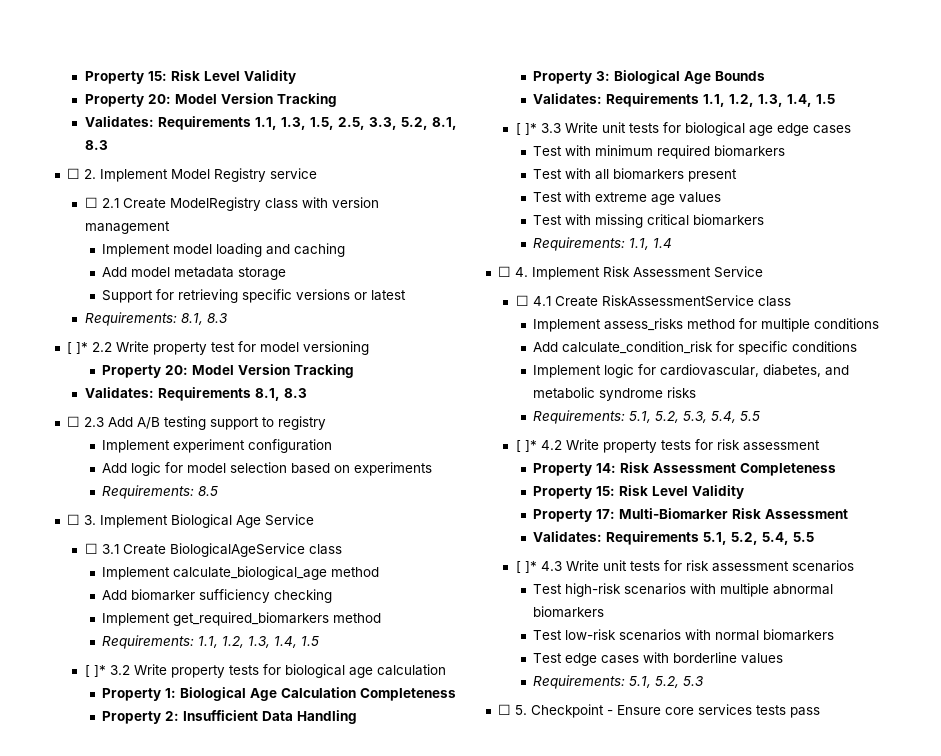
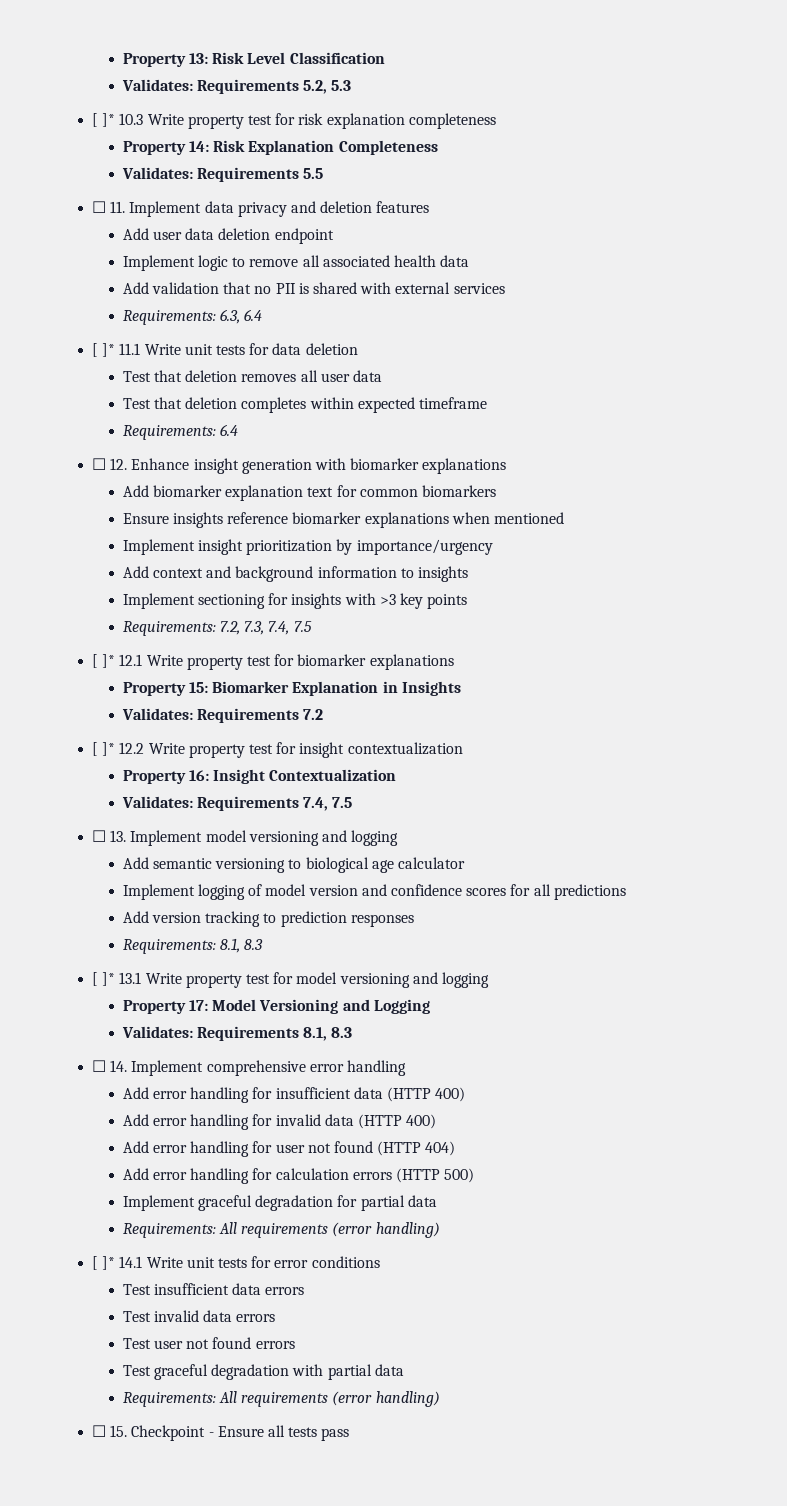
[84,70,296,84] [84,93,337,107] [84,116,457,130] [84,140,108,150] [66,168,317,182] [84,197,379,211] [84,221,170,234] [102,243,346,257] [102,267,287,280] [102,289,407,303] Property 15: Risk Level Validity // Property 20: Model Version Tracking // Validates: Requirements 1.1, 1.3, 1.5, 2.5, 3.3, 5.2, 8.1, 8.3 // ☐ 2. Implement Model Registry service // ☐ 2.1 Create ModelRegistry class with version management // Implement model loading and caching // Add model metadata storage // Support for retrieving specific versions or latest -> [122,52,385,67] [121,79,352,94] [92,113,496,129] [122,140,438,155] [121,167,324,182] [92,201,430,217] [122,228,334,244] [122,255,470,271] [122,282,505,294] [122,309,263,325] [92,343,358,357] [122,370,382,382] [122,397,487,413] [122,424,239,440] [92,458,507,474] [122,485,496,501] [122,512,564,528] [122,539,493,555] [122,566,468,582] [122,593,468,609] [122,621,312,636] [92,654,454,670] [122,681,461,696] [121,708,324,723] [92,742,463,758] [122,769,397,784] [121,796,353,811] [92,830,399,846] [122,857,465,873] [122,884,626,900] [122,911,414,927] Property 13: Risk Level Classification // Validates: Requirements 5.2, 5.3 // [ ]* 10.3 Write property test for risk explanation completeness // Property 14: Risk Explanation Completeness // Validates: Requirements 5.5 // ☐ 11. Implement data privacy and deletion features // Add user data deletion endpoint // Implement logic to remove all associated health data // Add validation that no PII is shared with external services // Requirements: 6.3, 6.4 // [ ]* 11.1 Write unit tests for data deletion // Test that deletion removes all user data // Test that deletion completes within expected timeframe // Requirements: 6.4 // ☐ 12. Enhance insight generation with biomarker explanations // Add biomarker explanation text for common biomarkers // Ensure insights reference biomarker explanations when mentioned // Implement insight prioritization by importance/urgency // Add context and background information to insights // Implement sectioning for insights with >3 key points // Requirements: 7.2, 7.3, 7.4, 7.5 // [ ]* 12.1 Write property test for biomarker explanations // Property 15: Biomarker Explanation in Insights // Validates: Requirements 7.2 // [ ]* 12.2 Write property test for insight contextualization // Property 16: Insight Contextualization // Validates: Requirements 7.4, 7.5 // ☐ 13. Implement model versioning and logging // Add semantic versioning to biological age calculator // Implement logging of model version and confidence scores for all predictions // Add version tracking to prediction responses
[91,342,112,352] 2.2 -> [119,972,142,984] 13.1
[102,364,355,378] // Property 20: Model Version Tracking -> [412,972,489,988] [122,999,430,1014] and logging // Property 17: Model Versioning and Logging
[83,416,326,430] [102,439,333,453] [102,462,433,476] [102,485,219,499] [66,514,314,528] [84,543,342,557] [102,566,380,580] [102,589,333,603] [102,612,382,626] [102,635,320,649] [84,664,446,678] [102,687,457,701] [102,710,358,724] [533,70,766,84] [533,93,836,107] [515,122,851,136] [533,145,786,159] [533,168,738,182] [533,191,722,205] [533,214,765,228] [533,237,673,251] [497,266,763,280] [515,295,791,307] [533,318,880,332] [533,341,858,355] [533,364,850,378] [533,387,697,401] [533,410,761,424] [515,439,820,453] [533,462,837,476] [533,485,745,499] [533,508,849,522] [533,531,815,545] [515,560,854,573] [533,583,834,597] [533,606,605,618] [533,629,835,641] [533,652,784,666] [533,675,704,689] [497,704,527,715] 2.3 Add A/B testing support to registry // Implement experiment configuration // Add logic for model selection based on experiments // Requirements: 8.5 // ☐ 3. Implement Biological Age Service // ☐ 3.1 Create BiologicalAgeService class // Implement calculate_biological_age method // Add biomarker sufficiency checking // Implement get_required_biomarkers method // Requirements: 1.1, 1.2, 1.3, 1.4, 1.5 // [ ]* 3.2 Write property tests for biological age calculation // Property 1: Biological Age Calculation Completeness // Property 2: Insufficient Data Handling // Property 3: Biological Age Bounds // Validates: Requirements 1.1, 1.2, 1.3, 1.4, 1.5 // [ ]* 3.3 Write unit tests for biological age edge cases // Test with minimum required biomarkers // Test with all biomarkers present // Test with extreme age values // Test with missing critical biomarkers // Requirements: 1.1, 1.4 // ☐ 4. Implement Risk Assessment Service // ☐ 4.1 Create RiskAssessmentService class // Implement assess_risks method for multiple conditions // Add calculate_condition_risk for specific conditions // Implement logic for cardiovascular, diabetes, and metabolic syndrome risks // Requirements: 5.1, 5.2, 5.3, 5.4, 5.5 // [ ]* 4.2 Write property tests for risk assessment // Property 14: Risk Assessment Completeness // Property 15: Risk Level Validity // Property 17: Multi-Biomarker Risk Assessment // Validates: Requirements 5.1, 5.2, 5.4, 5.5 // [ ]* 4.3 Write unit tests for risk assessment scenarios // Test high-risk scenarios with multiple abnormal biomarkers // Test low-risk scenarios with normal biomarkers // Test edge cases with borderline values // Requirements: 5.1, 5.2, 5.3 // ☐ 5. -> [110,1060,406,1076] [122,1087,466,1103] [122,1114,437,1130] [122,1141,456,1157] [122,1168,475,1184] [122,1195,437,1211] [122,1222,440,1238] [92,1256,380,1270] [122,1283,305,1295] [122,1310,276,1322] [122,1337,295,1349] [122,1364,404,1380] [122,1391,440,1407] [92,1425,128,1437] 14. Implement comprehensive error handling // Add error handling for insufficient data (HTTP 400) // Add error handling for invalid data (HTTP 400) // Add error handling for user not found (HTTP 404) // Add error handling for calculation errors (HTTP 500) // Implement graceful degradation for partial data // Requirements: All requirements (error handling) // [ ]* 14.1 Write unit tests for error conditions // Test insufficient data errors // Test invalid data errors // Test user not found errors // Test graceful degradation with partial data // Requirements: All requirements (error handling) // ☐ 15.
[664,704,752,715] core services -> [267,1425,285,1437] all

